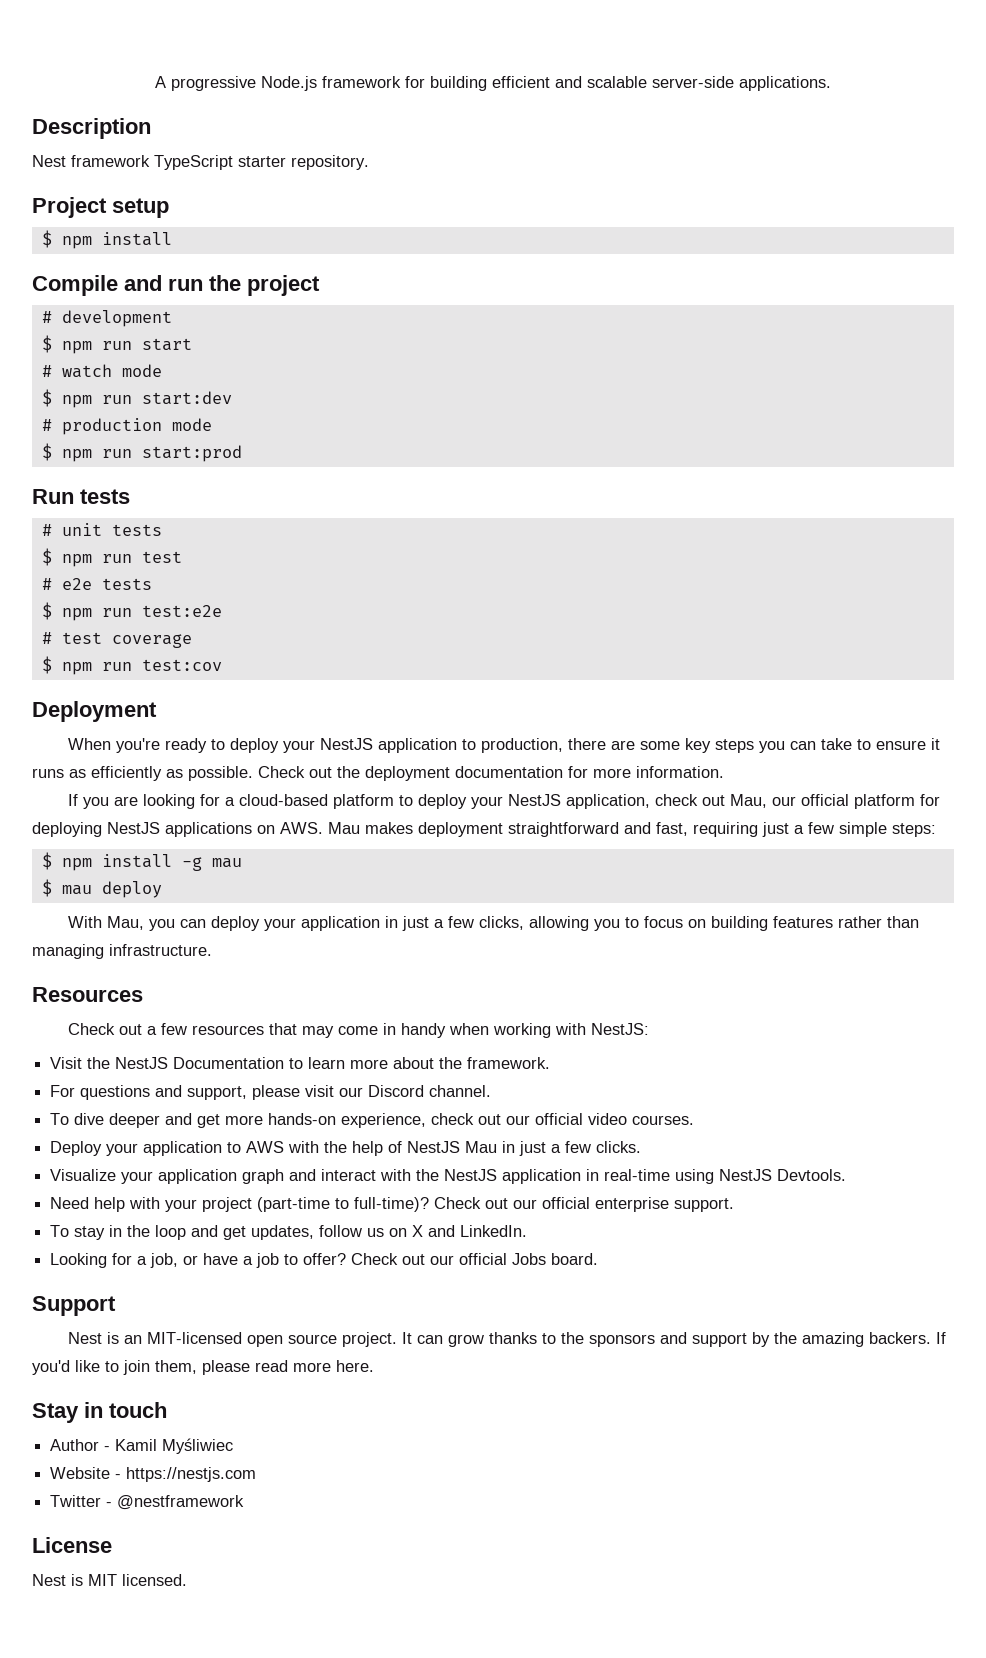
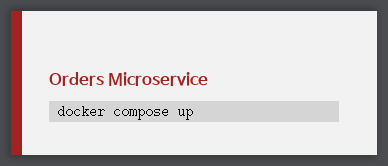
[155,76,831,91] [32,118,151,139] [32,155,369,170] [32,197,169,218] [41,230,172,249] [32,275,320,296] [41,310,172,327] [41,335,192,354] [41,364,162,378] [41,389,232,408] [41,418,212,435] [41,443,242,462] [32,489,130,504] [41,523,162,536] [41,548,182,567] [41,578,152,590] [41,602,222,621] [41,632,192,648] [41,656,222,675] [32,701,157,722] [68,738,941,753] [32,766,724,781] [68,794,941,809] [32,822,936,837] [41,852,242,871] [41,879,162,898] [68,916,920,931] [32,944,212,959] [32,987,143,1002] [68,1023,650,1038] [50,1057,551,1069] [50,1085,492,1100] [50,1113,695,1128] [50,1141,642,1156] [50,1169,847,1184] [50,1197,735,1212] [50,1225,528,1240] [50,1253,599,1268] [32,1296,116,1316] [68,1332,947,1347] [32,1360,374,1375] [32,1402,167,1423] [50,1438,234,1454] [50,1467,257,1482] [50,1495,245,1510] [32,1537,112,1553] [32,1574,187,1586] A progressive Node.js framework for building efficient and scalable server-side applications. // Description // Nest framework TypeScript starter repository. // Project setup // $ npm install // Compile and run the project // # development // $ npm run start // # watch mode // $ npm run start:dev // # production mode // $ npm run start:prod // Run tests // # unit tests // $ npm run test // # e2e tests // $ npm run test:e2e // # test coverage // $ npm run test:cov // Deployment // When you're ready to deploy your NestJS application to production, there are some key steps you can take to ensure it runs as efficiently as possible. Check out the deployment documentation for more information. // If you are looking for a cloud-based platform to deploy your NestJS application, check out Mau, our official platform for deploying NestJS applications on AWS. Mau makes deployment straightforward and fast, requiring just a few simple steps: // $ npm install -g mau // $ mau deploy // With Mau, you can deploy your application in just a few clicks, allowing you to focus on building features rather than managing infrastructure. // Resources // Check out a few resources that may come in handy when working with NestJS: // Visit the NestJS Documentation to learn more about the framework. // For questions and support, please visit our Discord channel. // To dive deeper and get more hands-on experience, check out our official video courses. // Deploy your application to AWS with the help of NestJS Mau in just a few clicks. // Visualize your application graph and interact with the NestJS application in real-time using NestJS Devtools. // Need help with your project (part-time to full-time)? Check out our official enterprise support. // To stay in the loop and get updates, follow us on X and LinkedIn. // Looking for a job, or have a job to offer? Check out our official Jobs board. // Support // Nest is an MIT-licensed open source project. It can grow thanks to the sponsors and support by the amazing backers. If you'd like to join them, please read more here. // Stay in touch // Author - Kamil Myśliwiec // Website - https://nestjs.com // Twitter - @nestframework // License // Nest is MIT licensed. -> [49,72,209,86] [56,105,193,120] Orders Microservice // docker compose up

